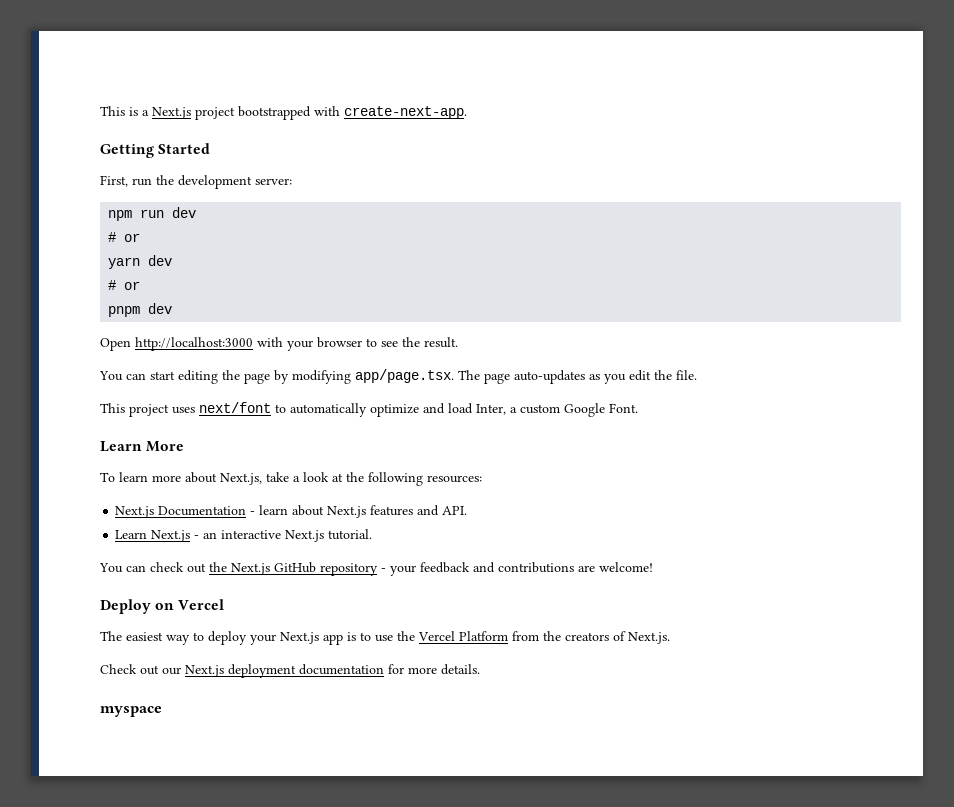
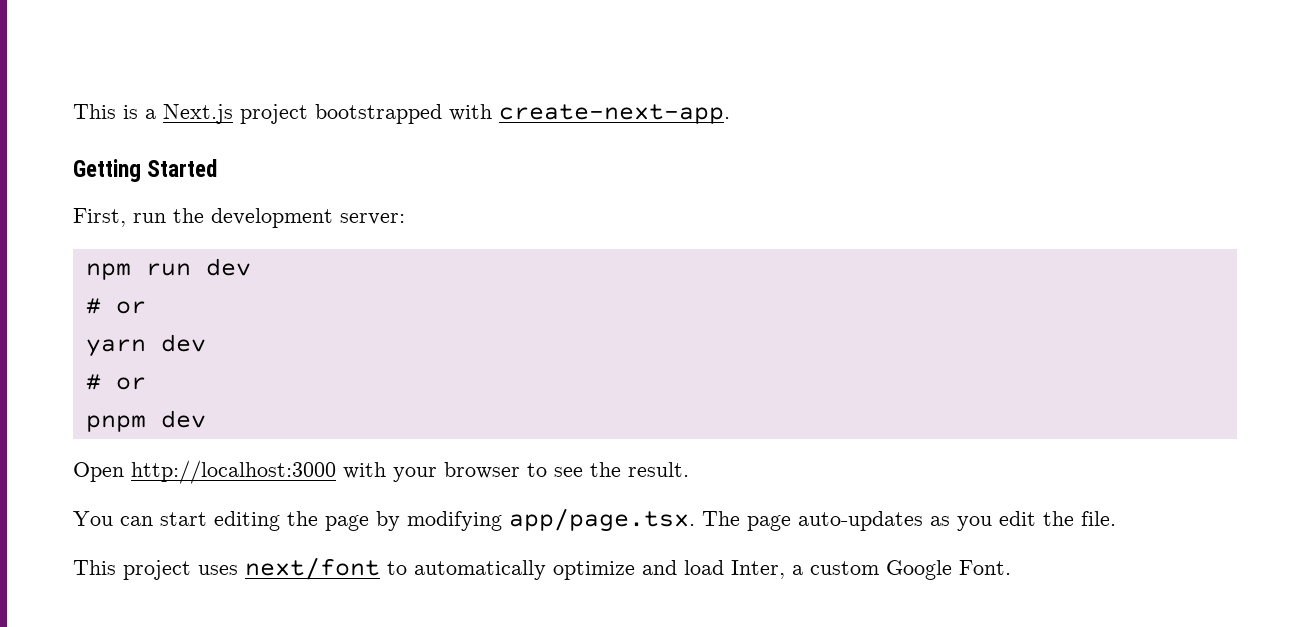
[100,441,185,452] [100,472,482,486] [115,505,468,518] [115,529,373,542] [99,562,653,576] [100,599,225,614] [100,631,670,645] [100,664,480,678] [100,706,162,717] // Learn More // To learn more about Next.js, take a look at the following resources: // Next.js Documentation - learn about Next.js features and API. // Learn Next.js - an interactive Next.js tutorial. // You can check out the Next.js GitHub repository - your feedback and contributions are welcome! // Deploy on Vercel // The easiest way to deploy your Next.js app is to use the Vercel Platform from the creators of Next.js. // Check out our Next.js deployment documentation for more details. // myspace -> (1011, 567) none

